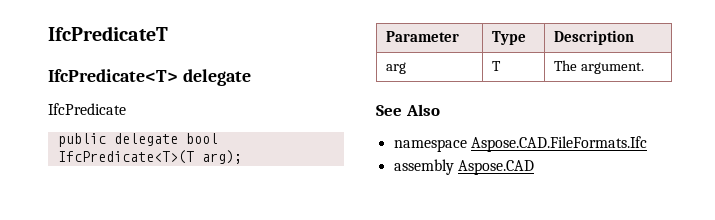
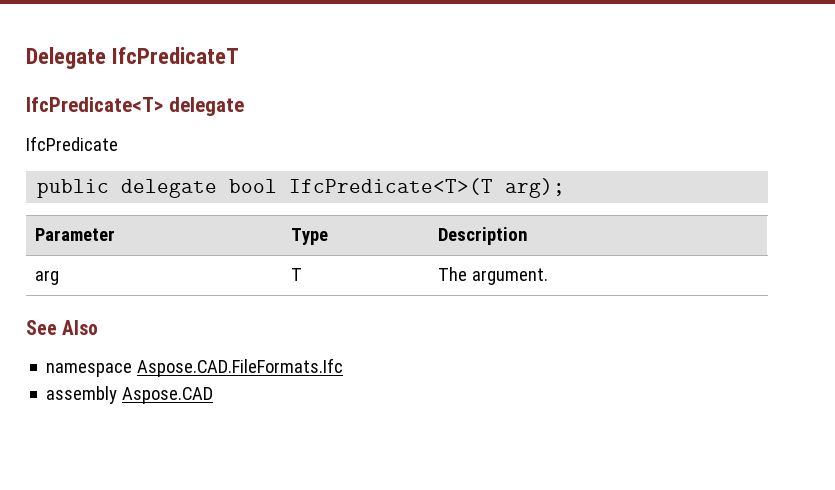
(48, 33) none -> [26,47,106,69] Delegate

